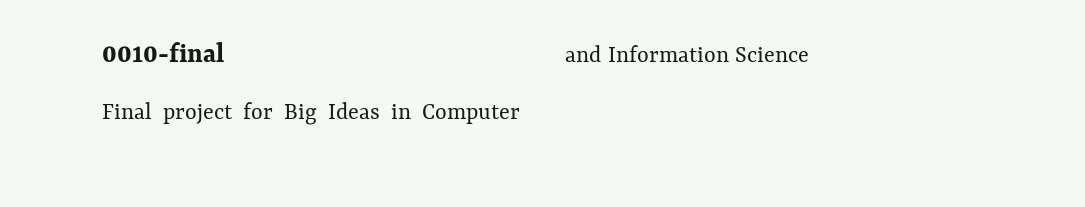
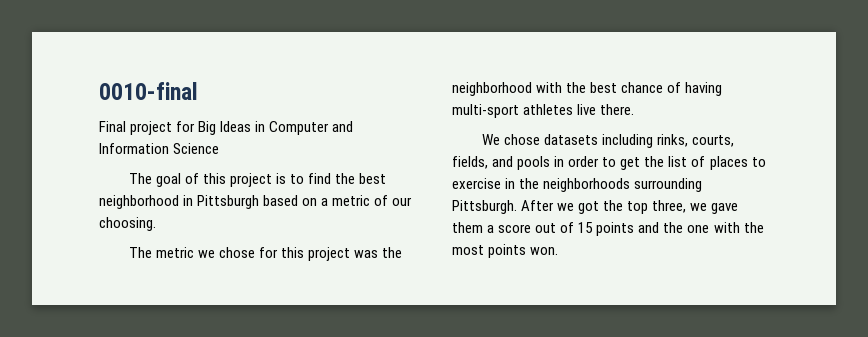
(810, 54) none -> [128,173,387,187] [99,195,413,209] [99,217,156,231] [128,247,403,261] [452,82,723,96] [452,104,635,118] [481,134,735,148] [452,156,766,170] [452,178,703,192] [452,200,739,214] [452,222,764,236] [452,244,559,258] // The goal of this project is to find the best neighborhood in Pittsburgh based on a metric of our choosing. // The metric we chose for this project was the neighborhood with the best chance of having multi-sport athletes live there. // We chose datasets including rinks, courts, fields, and pools in order to get the list of places to exercise in the neighborhoods surrounding Pittsburgh. After we got the top three, we gave them a score out of 15 points and the one with the most points won.

